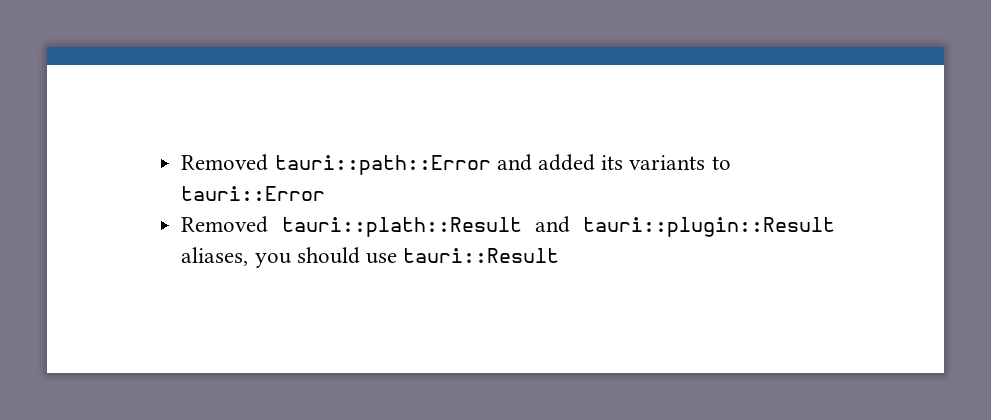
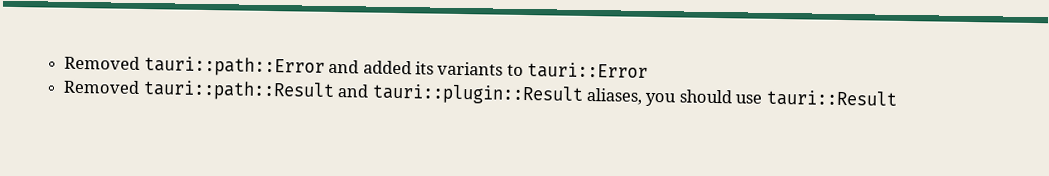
[281,217,522,237] tauri::plath::Result -> [142,80,335,102] tauri::path::Result

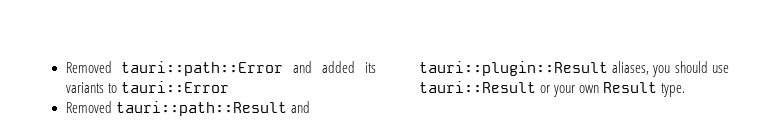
(897, 98) none -> [539,82,685,97] or your own Result type.

